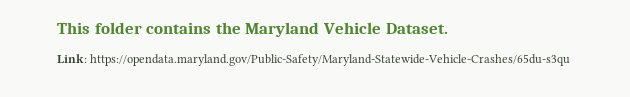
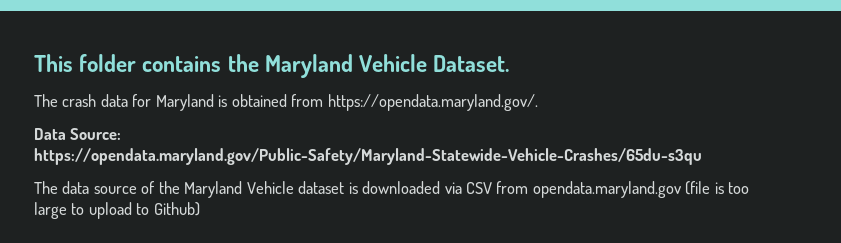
[57,54,571,66] Link: https://opendata.maryland.gov/Public-Safety/Maryland-Statewide-Vehicle-Crashes/65du-s3qu -> [34,94,538,111] [34,128,122,140] [34,148,702,165] [34,181,750,198] [34,202,200,219] The crash data for Maryland is obtained from https://opendata.maryland.gov/. // Data Source: https://opendata.maryland.gov/Public-Safety/Maryland-Statewide-Vehicle-Crashes/65du-s3qu // The data source of the Maryland Vehicle dataset is downloaded via CSV from opendata.maryland.gov (file is too large to upload to Github)

